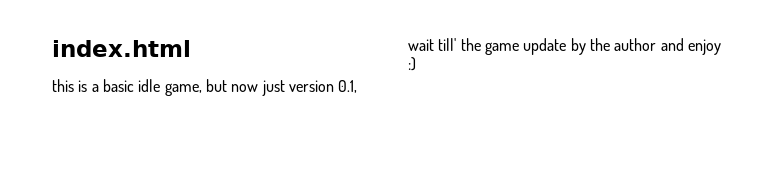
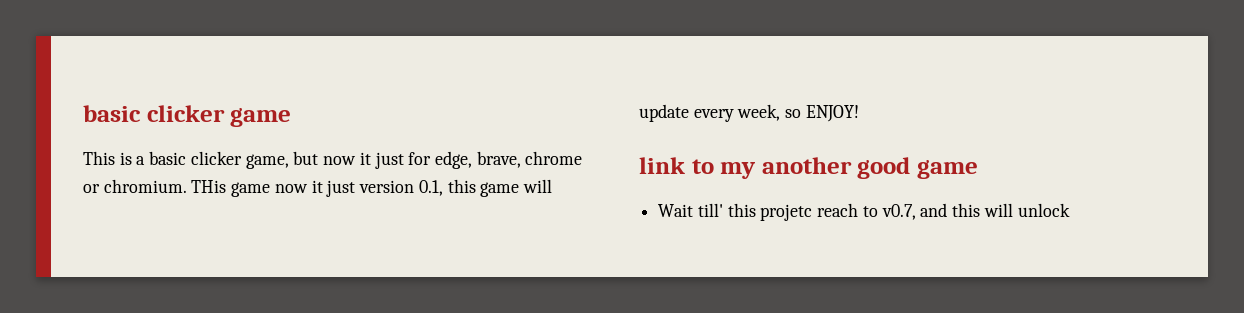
[52,40,191,57] [52,79,74,92] index.html // this -> [83,105,292,127] [83,151,115,165] basic clicker game // This
[138,79,161,92] idle -> [190,151,242,165] clicker
[261,80,358,96] [408,38,721,55] [408,57,416,71] just version 0.1, wait till' the game update by the author and enjoy :) -> [359,151,583,169] [83,179,552,197] [639,104,859,122] [639,157,979,179] [658,203,1070,221] it just for edge, brave, chrome or chromium. THis game now it just version 0.1, this game will update every week, so ENJOY! // link to my another good game // Wait till' this projetc reach to v0.7, and this will unlock

